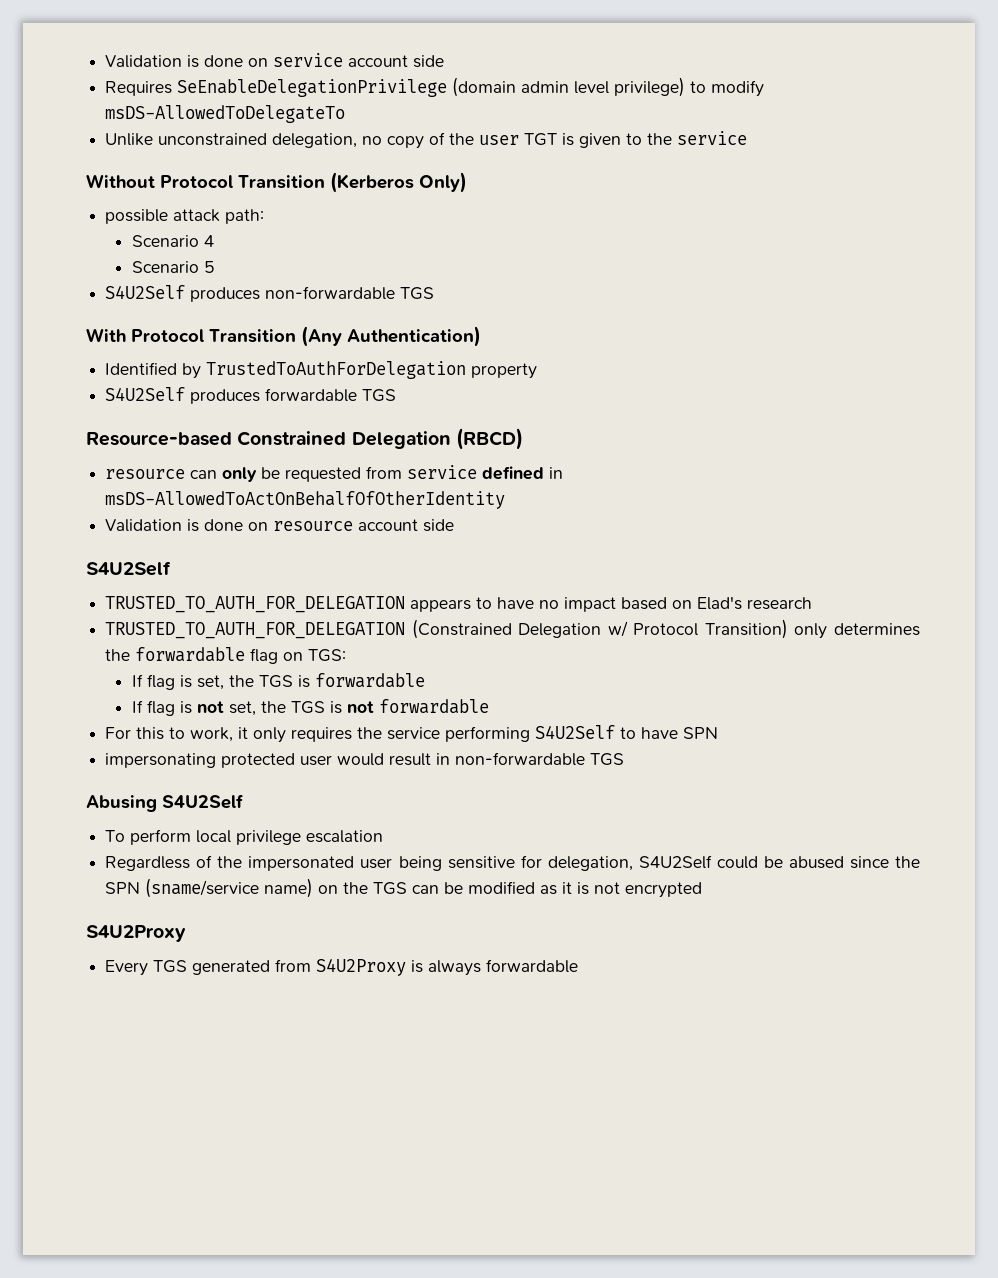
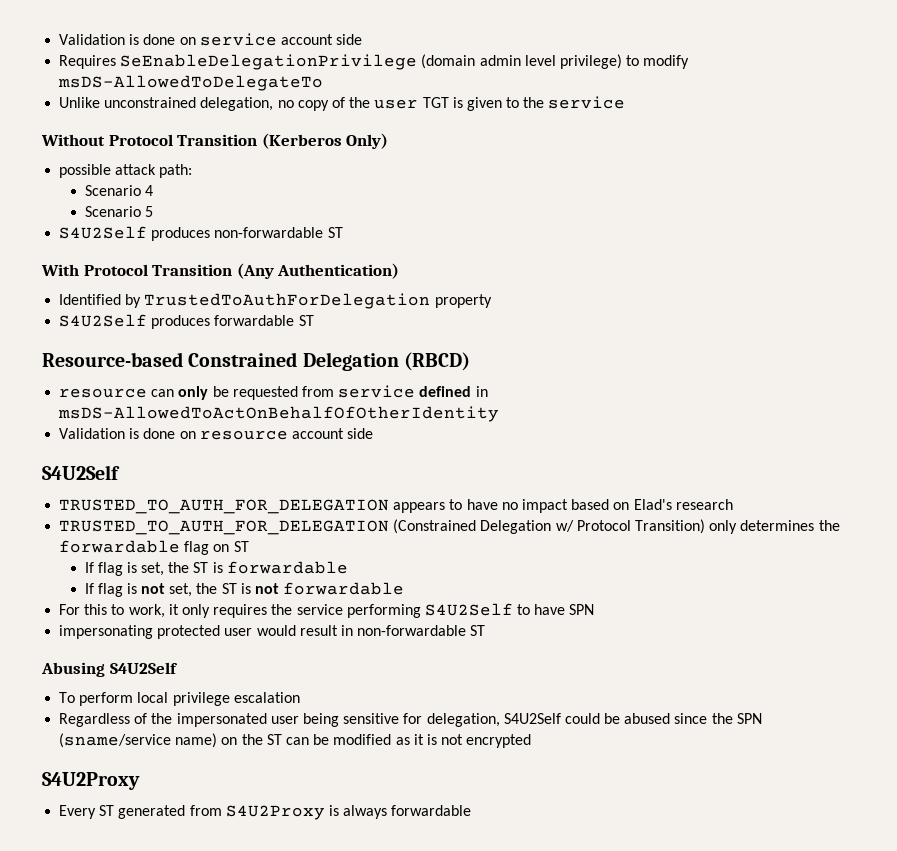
[400,287,435,300] TGS -> [327,227,343,238] ST
[362,389,397,402] TGS -> [298,315,314,326] ST
[308,649,347,662] TGS: -> [233,541,249,552] ST
[258,675,293,688] TGS -> [193,562,209,573] ST
[290,701,325,714] TGS -> [221,583,237,594] ST
[590,753,625,766] TGS -> [470,625,486,636] ST
[373,882,408,895] TGS -> [266,734,282,745] ST
[153,960,188,973] TGS -> [99,805,115,816] ST

